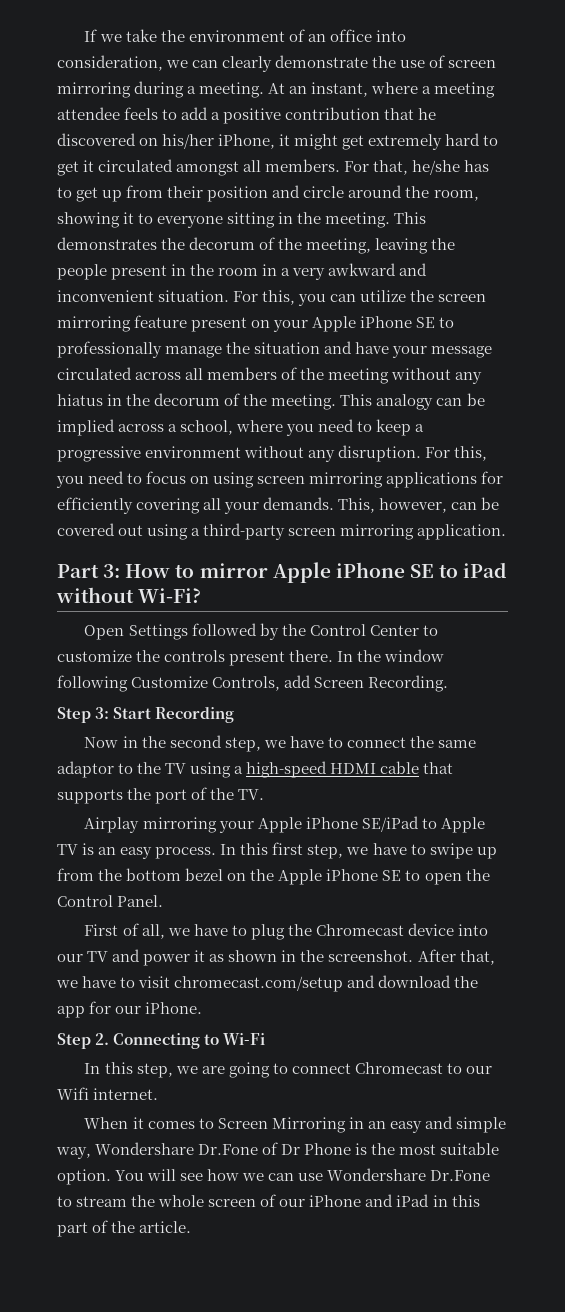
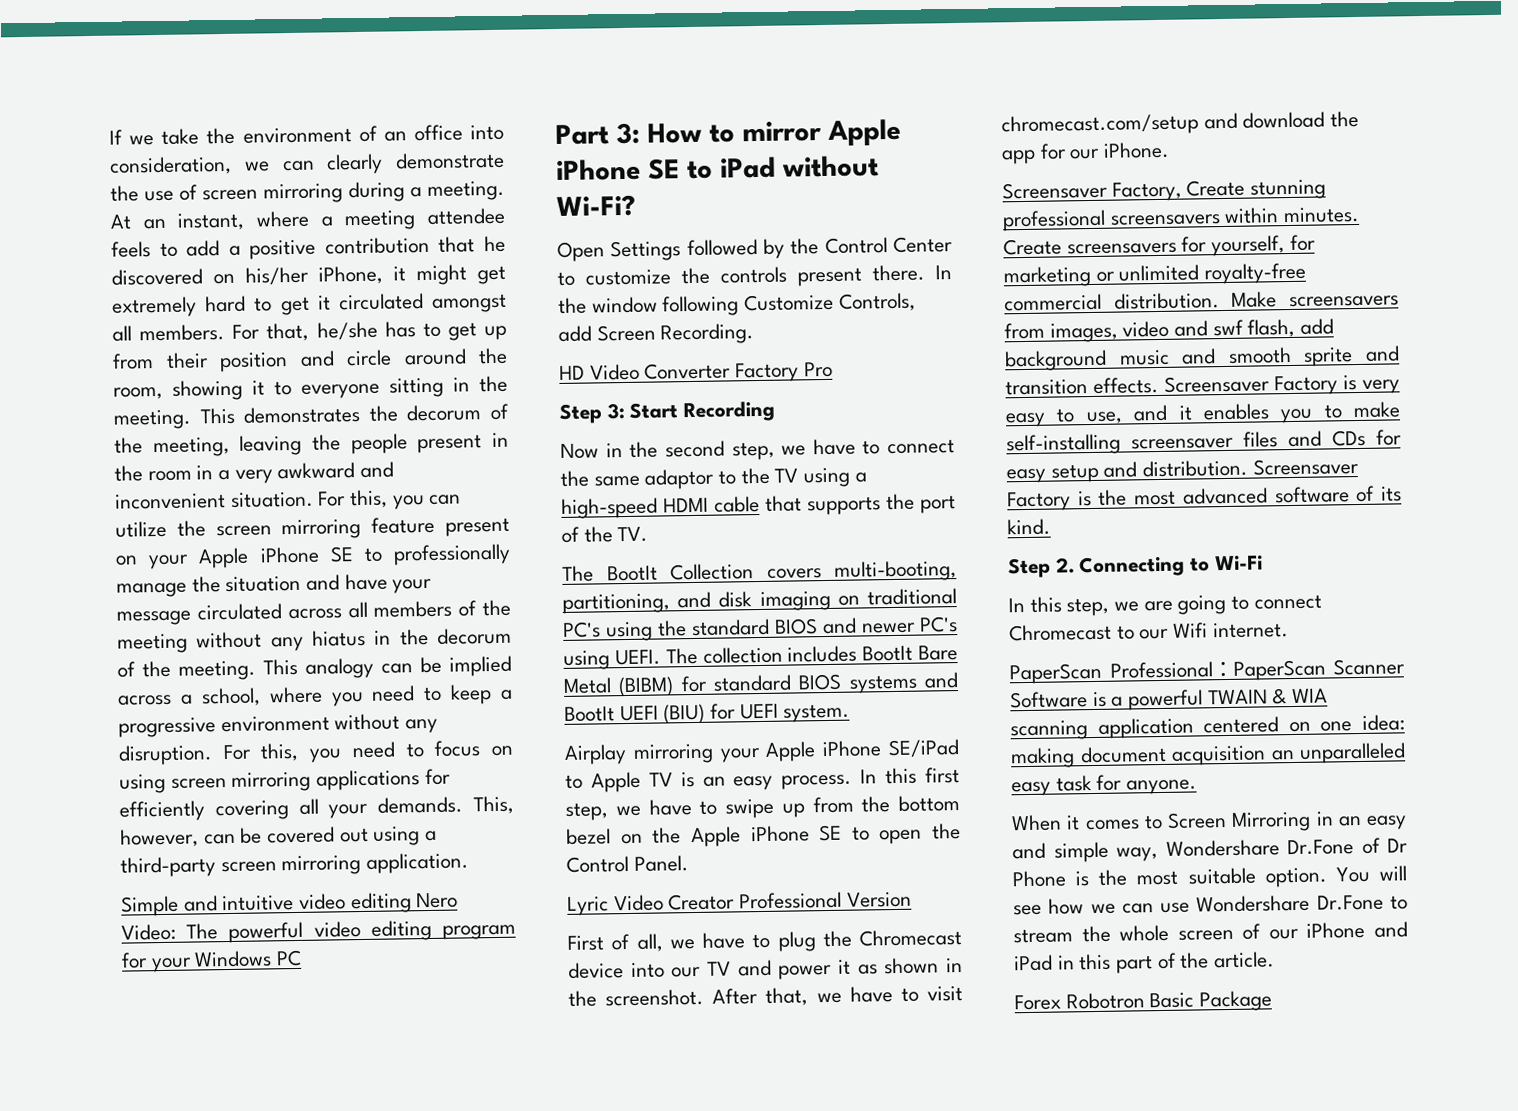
(507, 532) none -> [121,892,459,917] [121,919,516,944] [121,949,303,973] // Simple and intuitive video editing Nero Video: The powerful video editing program for your Windows PC
(449, 683) none -> [559,361,833,383] // HD Video Converter Factory Pro
(265, 794) none -> [562,560,957,582] [562,588,957,614] [562,616,958,642] [563,645,958,670] [563,672,959,698] [564,703,851,725] // The BootIt Collection covers multi-booting, partitioning, and disk imaging on traditional PC's using the standard BIOS and newer PC's using UEFI. The collection includes BootIt Bare Metal (BIBM) for standard BIOS systems and BootIt UEFI (BIU) for UEFI system.
(164, 901) none -> [567,891,912,916] // Lyric Video Creator Professional Version
(203, 1008) none -> [1002,179,1327,202] [1002,206,1361,232] [1003,234,1316,257] [1003,262,1307,288] [1004,291,1399,312] [1004,318,1335,343] [1004,345,1400,372] [1005,375,1400,396] [1005,401,1400,428] [1006,429,1402,456] [1006,457,1359,484] [1007,485,1402,512] [1007,518,1051,536] // Screensaver Factory, Create stunning professional screensavers within minutes. Create screensavers for yourself, for marketing or unlimited royalty-free commercial distribution. Make screensavers from images, video and swf flash, add background music and smooth sprite and transition effects. Screensaver Factory is very easy to use, and it enables you to make self-installing screensaver files and CDs for easy setup and distribution. Screensaver Factory is the most advanced software of its kind.
(159, 1094) none -> [1009,658,1405,685] [1010,688,1329,711] [1010,714,1405,741] [1010,742,1406,769] [1011,774,1198,797] // PaperScan Professional：PaperScan Scanner Software is a powerful TWAIN & WIA scanning application centered on one idea: making document acquisition an unparalleled easy task for anyone.
(192, 1227) none -> [1014,990,1273,1012] // Forex Robotron Basic Package

